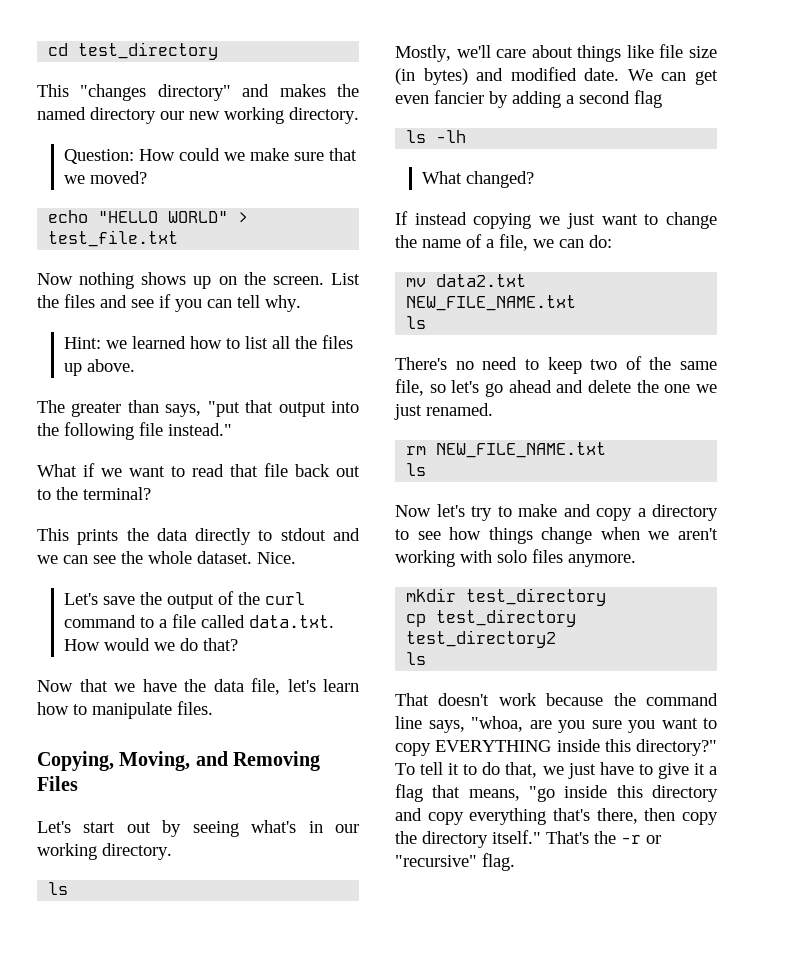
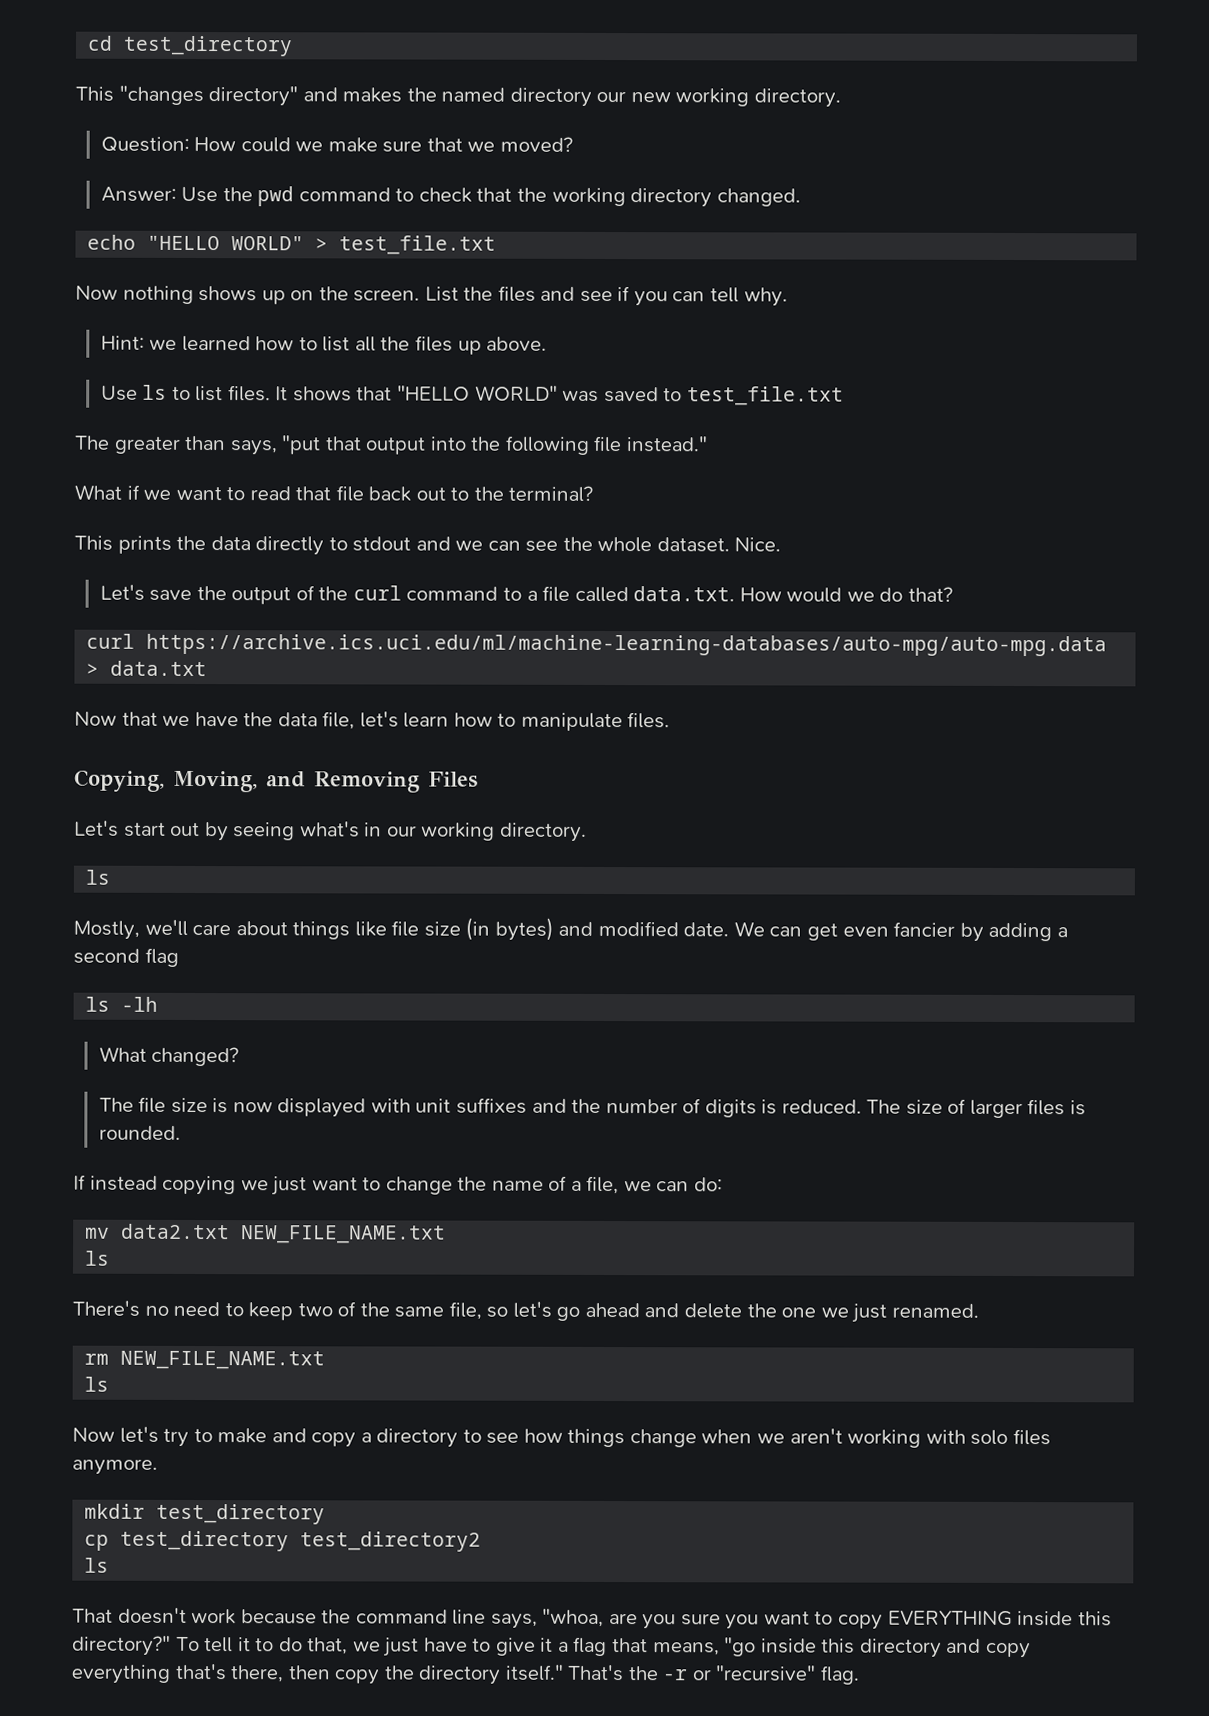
(148, 177) none -> [100,186,801,208] // Answer: Use the pwd command to check that the working directory changed.
(136, 365) none -> [100,384,844,406] // Use ls to list files. It shows that "HELLO WORLD" was saved to test_file.txt
(239, 644) none -> [86,633,1108,657] [86,660,208,677] // curl https://archive.ics.uci.edu/ml/machine-learning-databases/auto-mpg/auto-mpg.data > data.txt
(535, 179) none -> [98,1096,1086,1119] [98,1125,181,1140] // The file size is now displayed with unit suffixes and the number of digits is reduced. The size of larger files is rounded.

